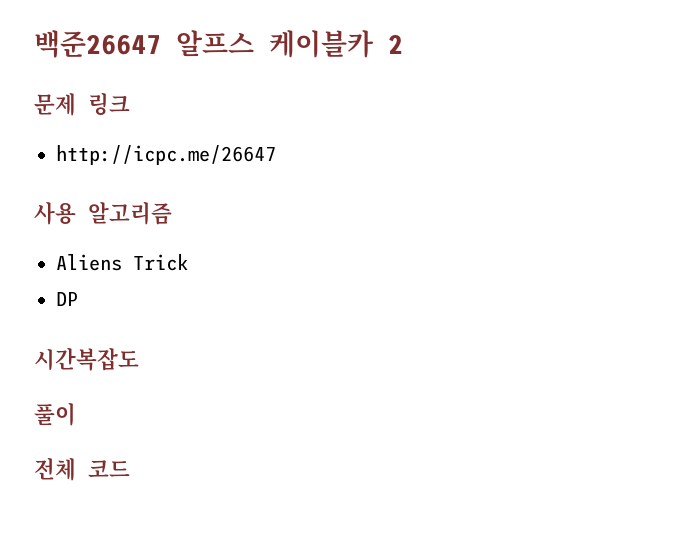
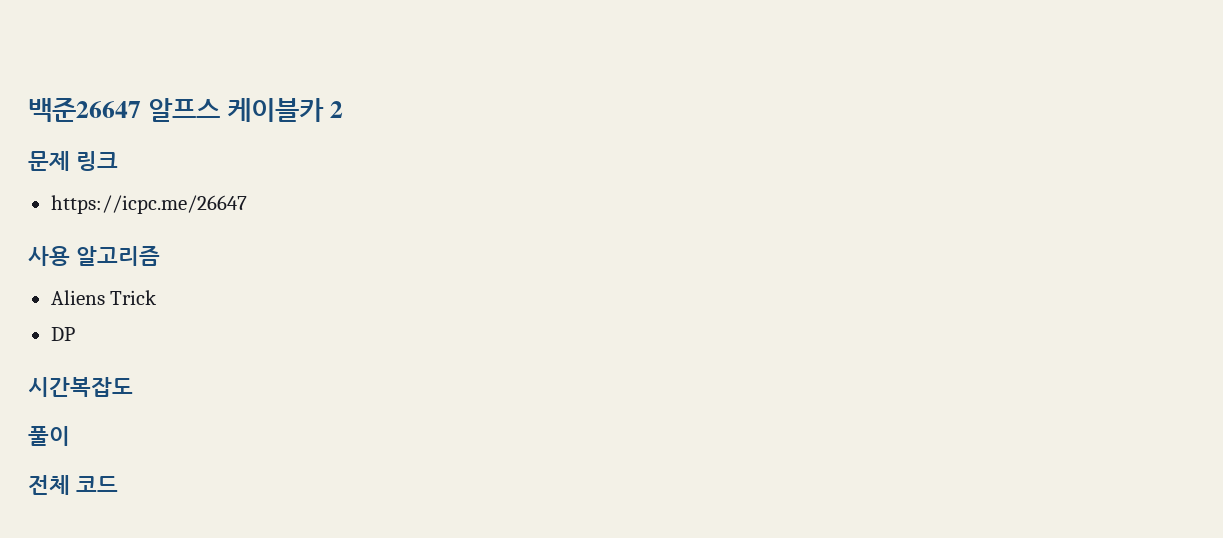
[56,145,276,165] http://icpc.me/26647 -> [50,195,247,214] https://icpc.me/26647

